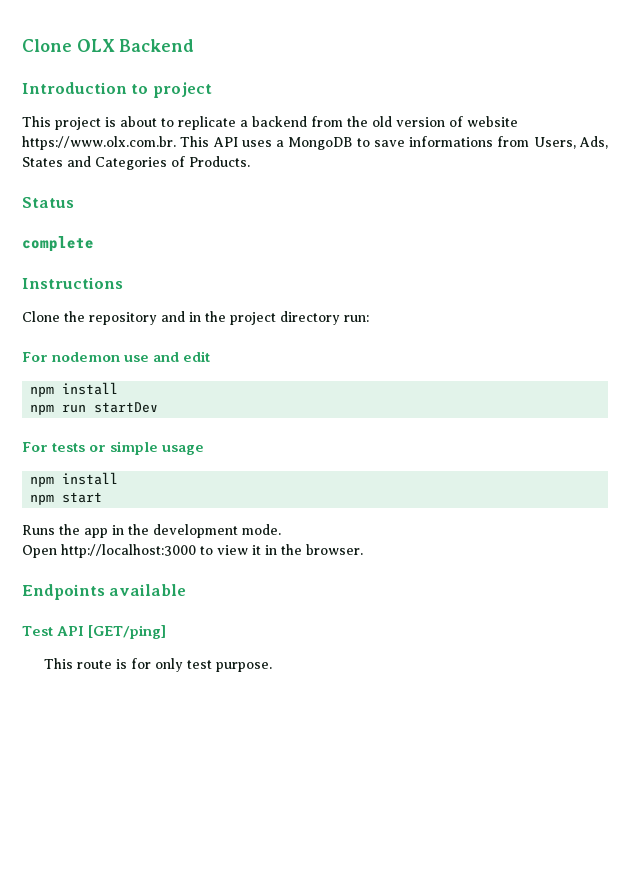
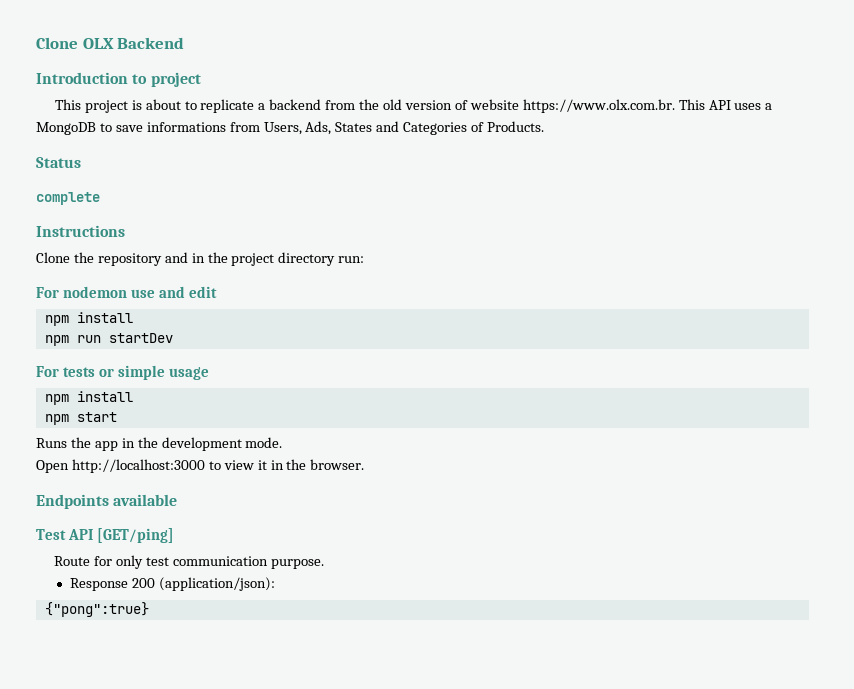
[44,658,128,669] This route is -> [54,556,91,566] Route
(213, 664) none -> [172,556,268,566] communication
(273, 667) none -> [70,577,275,591] [44,602,149,617] // Response 200 (application/json): // {"pong":true}

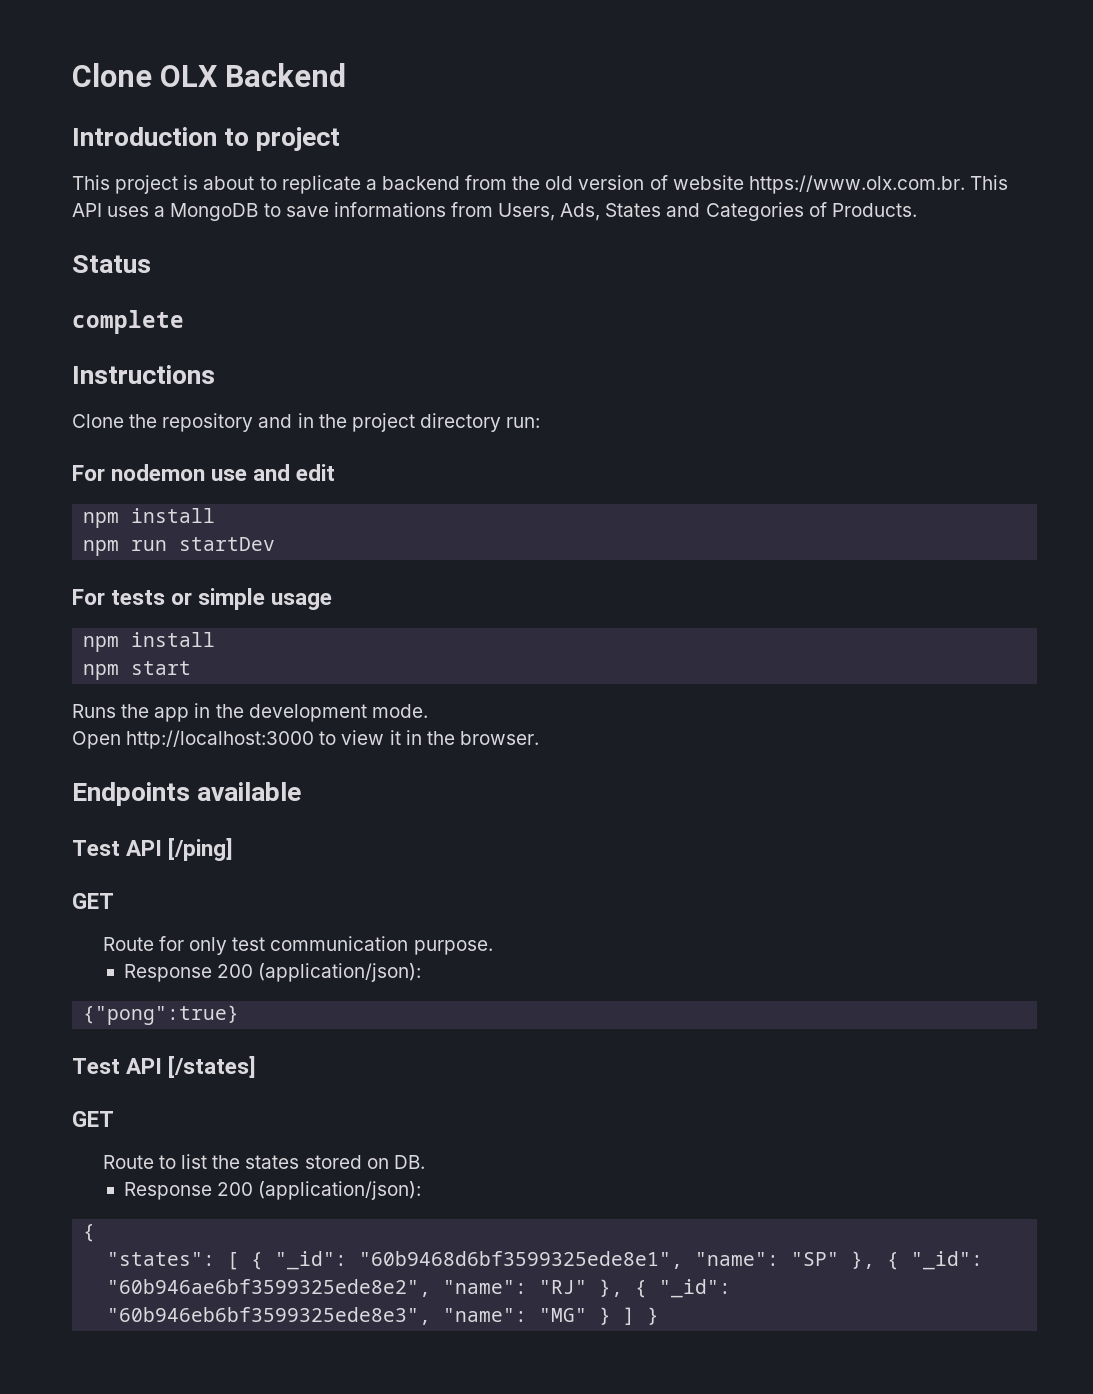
[97,528,175,543] [GET/ping] -> [168,838,234,861] [72,893,114,909] [/ping] // GET
(149, 609) none -> [72,1056,257,1078] [72,1111,114,1127] [102,1154,425,1169] [123,1181,422,1200] [83,1224,96,1242] [107,1251,984,1270] [107,1279,732,1298] [107,1307,660,1325] // Test API [/states] // GET // Route to list the states stored on DB. // Response 200 (application/json): // { // "states": [ { "_id": "60b9468d6bf3599325ede8e1", "name": "SP" }, { "_id": "60b946ae6bf3599325ede8e2", "name": "RJ" }, { "_id": "60b946eb6bf3599325ede8e3", "name": "MG" } ] }

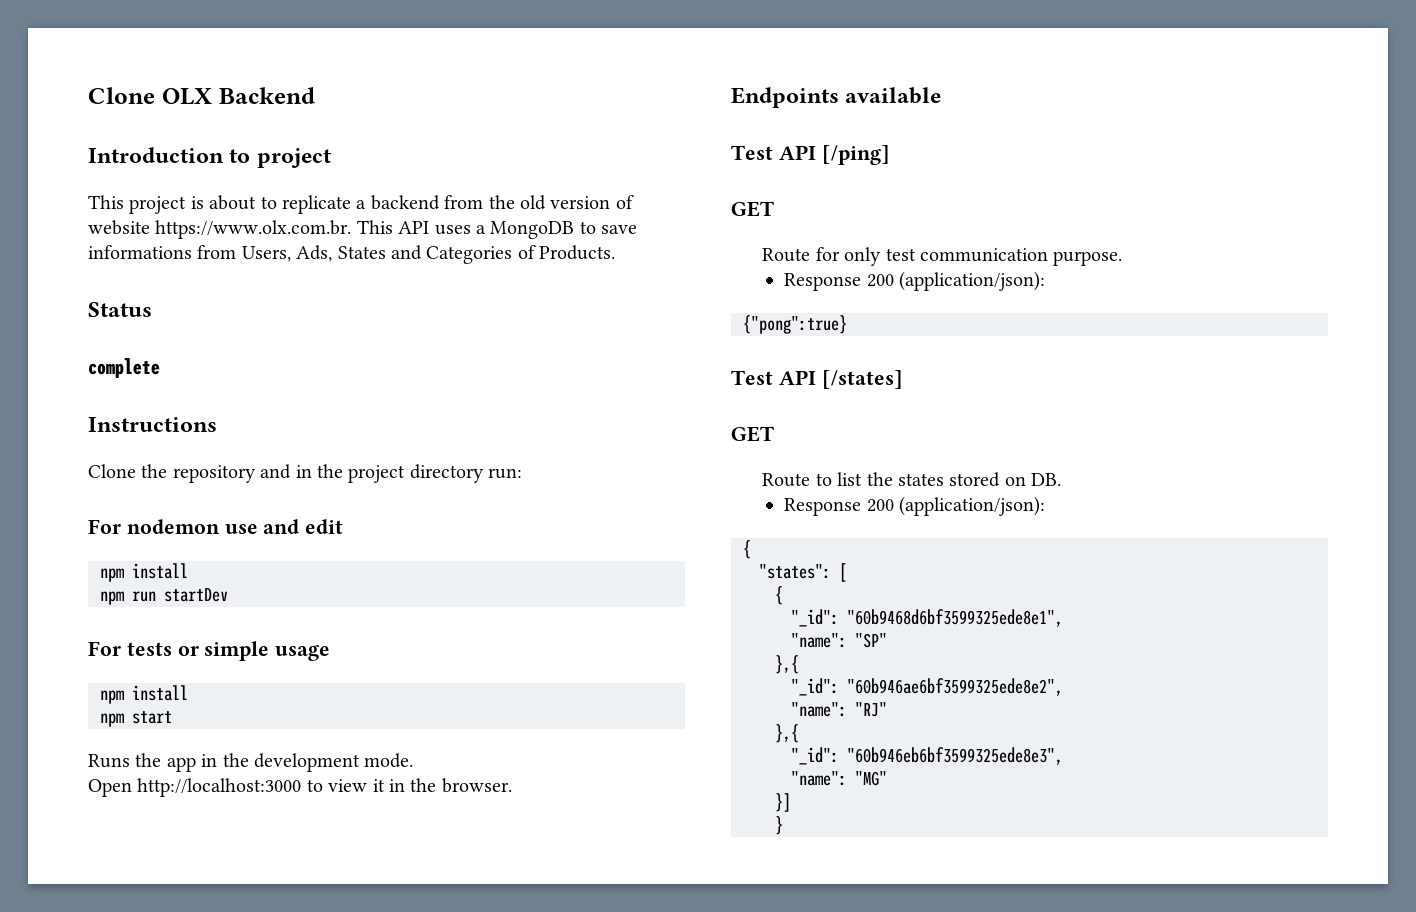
[251,1252,264,1270] { -> [775,586,783,605] // { //
(684, 1260) none -> (1063, 618) //
[851,1251,900,1270] }, { -> [775,655,799,674] // },{ //
(432, 1288) none -> (1063, 687) //
[599,1279,648,1298] }, { -> [775,724,799,743] // },{ //
(432, 1316) none -> (1063, 756) //
[599,1307,636,1325] } ] -> [775,793,791,812] // }] //

